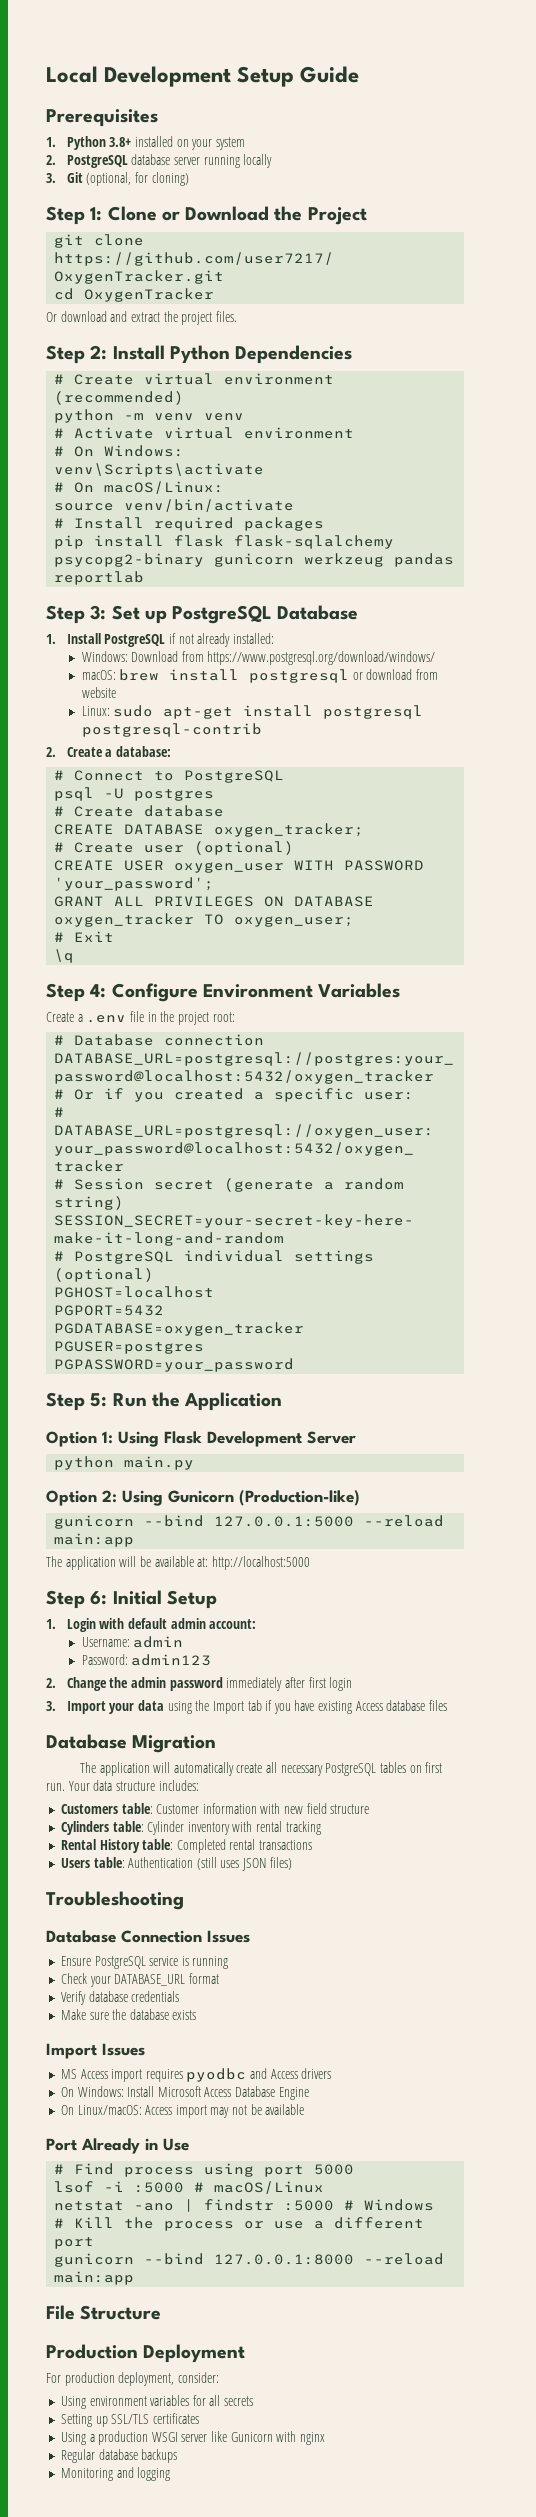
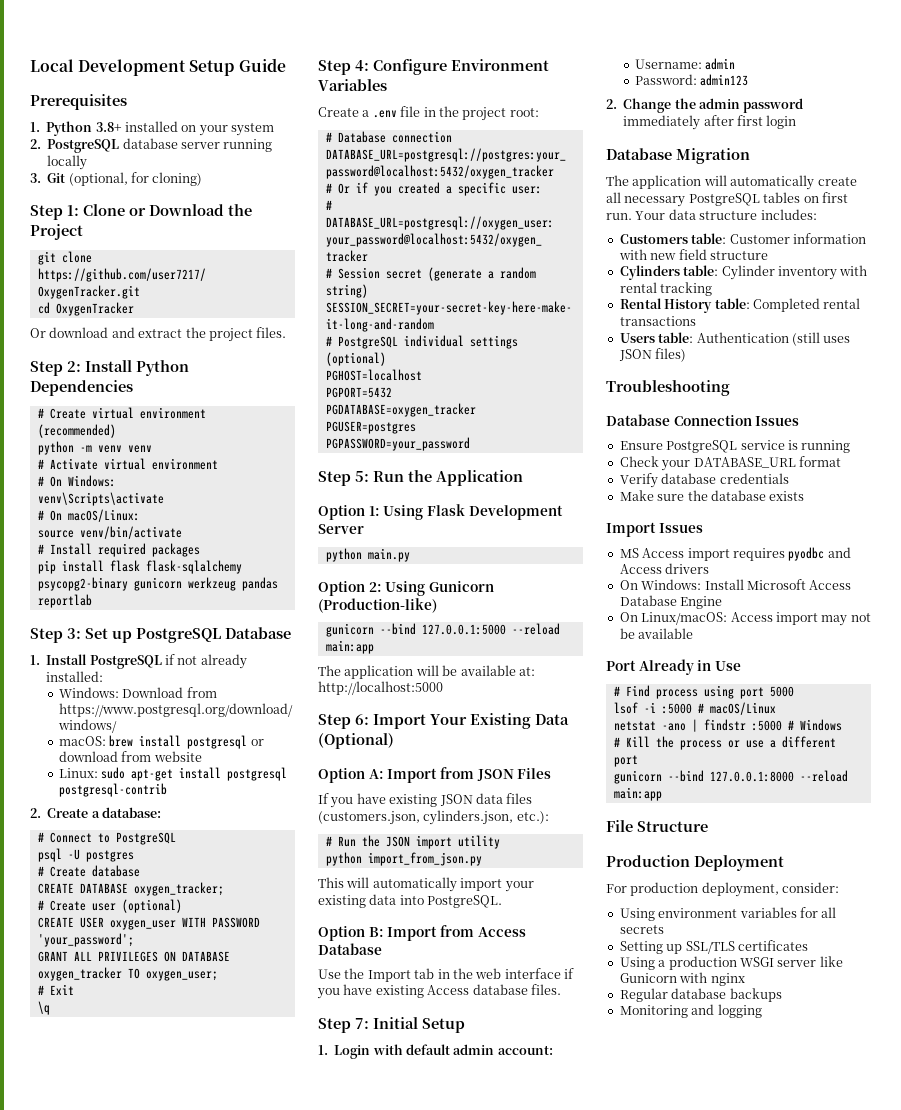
(108, 1598) none -> [373,713,569,729] [318,733,394,749] [318,767,552,783] [318,793,533,808] [318,810,549,825] [325,835,500,849] [325,852,482,866] [318,877,534,892] [318,894,503,908] [318,925,526,941] [318,943,382,955] [318,968,574,982] [317,984,561,999] [318,1018,369,1033] Import Your Existing Data (Optional) // Option A: Import from JSON Files // If you have existing JSON data files (customers.json, cylinders.json, etc.): // # Run the JSON import utility // python import_from_json.py // This will automatically import your existing data into PostgreSQL. // Option B: Import from Access Database // Use the Import tab in the web interface if you have existing Access database files. // Step 7:
[46,1700,448,1714] // 3. Import your data using the Import tab if you have existing Access database files -> (797, 122) none

